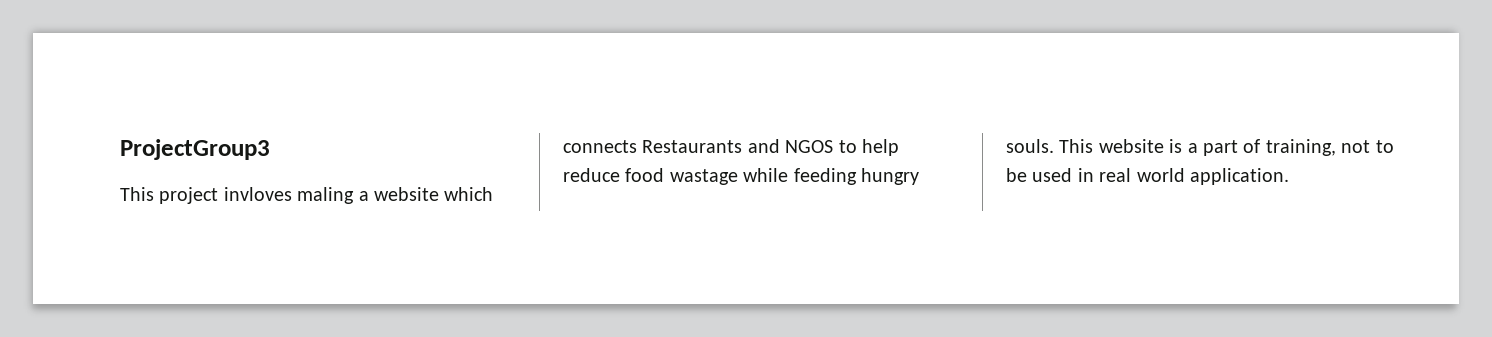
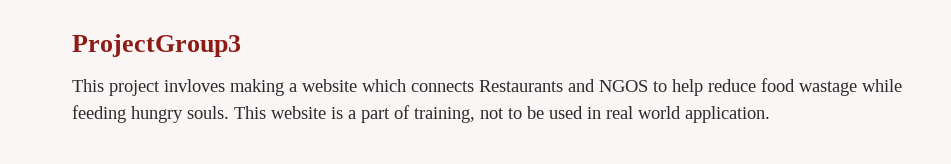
[297,187,355,204] maling -> [230,79,284,96] making

